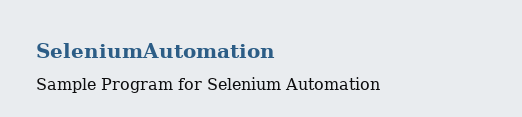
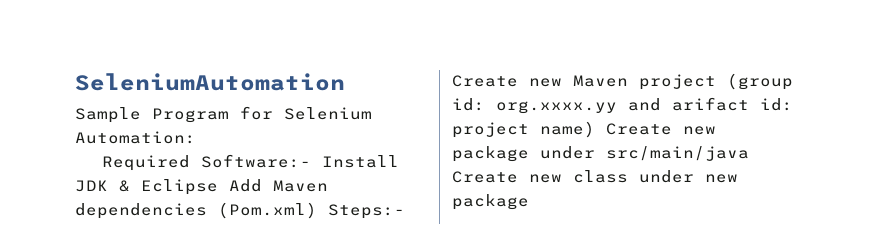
[285,77,380,90] Automation -> [75,131,196,144] [102,154,400,171] [75,179,328,195] [75,202,405,219] [452,73,793,90] [452,97,793,114] [452,121,716,138] [452,146,749,162] [452,170,738,183] [452,194,529,210] Automation: // Required Software:- Install JDK & Eclipse Add Maven dependencies (Pom.xml) Steps:- Create new Maven project (group id: org.xxxx.yy and arifact id: project name) Create new package under src/main/java Create new class under new package

